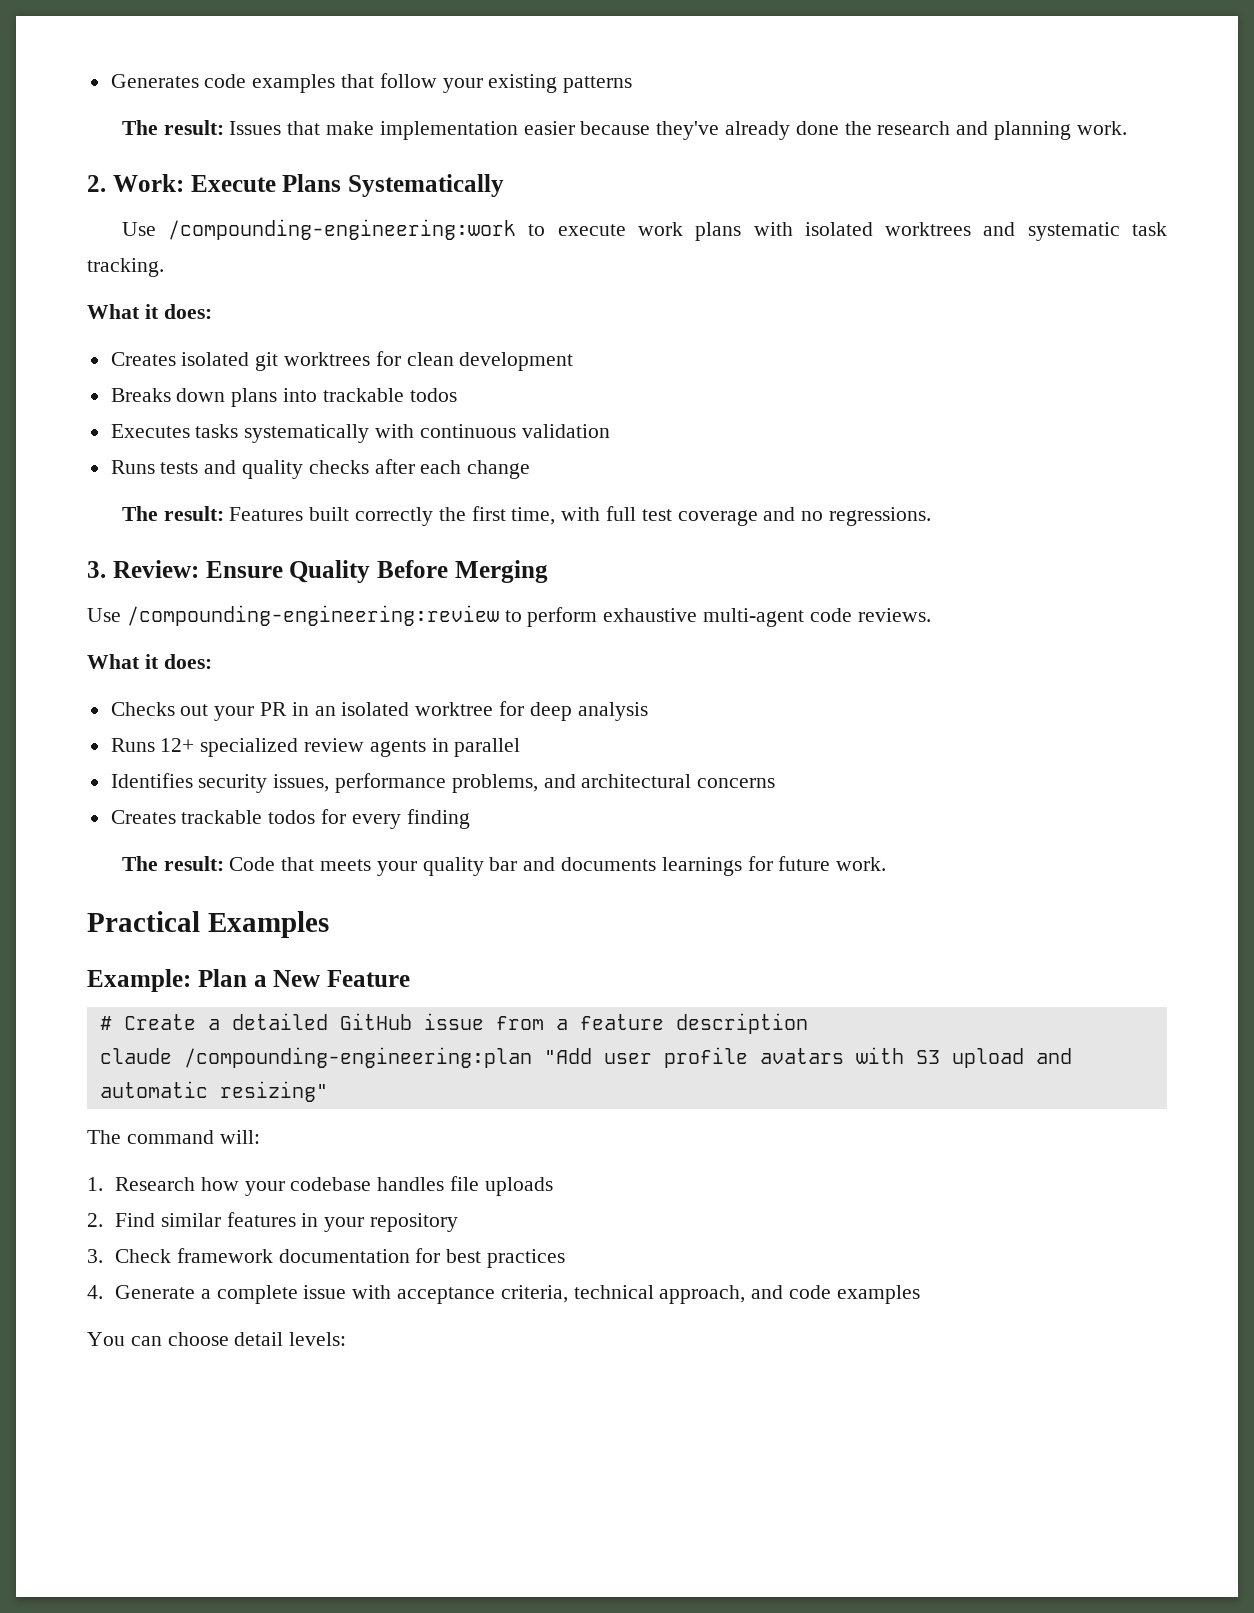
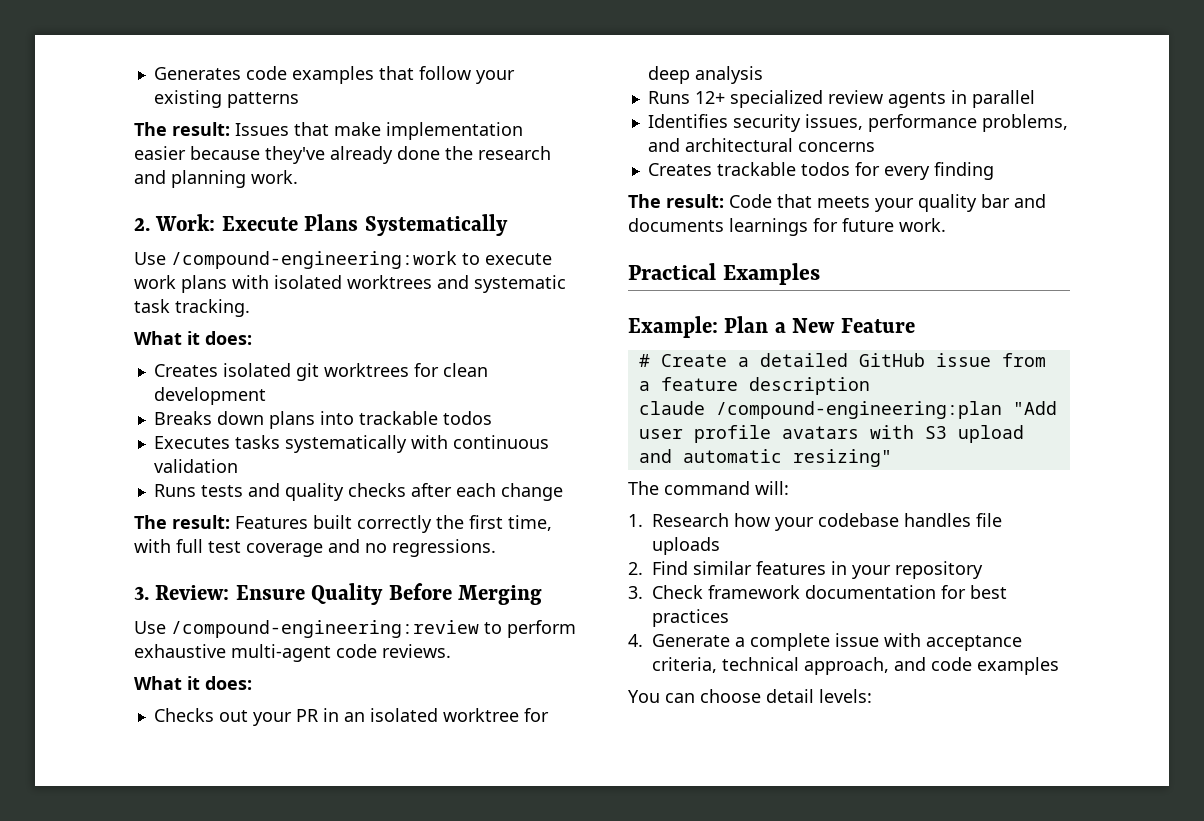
[168,219,517,240] /compounding-engineering:work -> [171,251,457,269] /compound-engineering:work
[126,605,499,626] /compounding-engineering:review -> [171,620,479,638] /compound-engineering:review
[183,1047,532,1068] /compounding-engineering:plan -> [715,401,1002,419] /compound-engineering:plan

